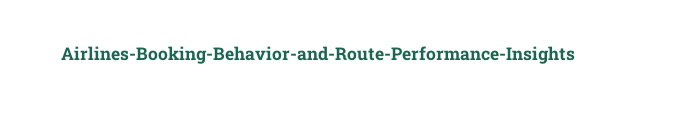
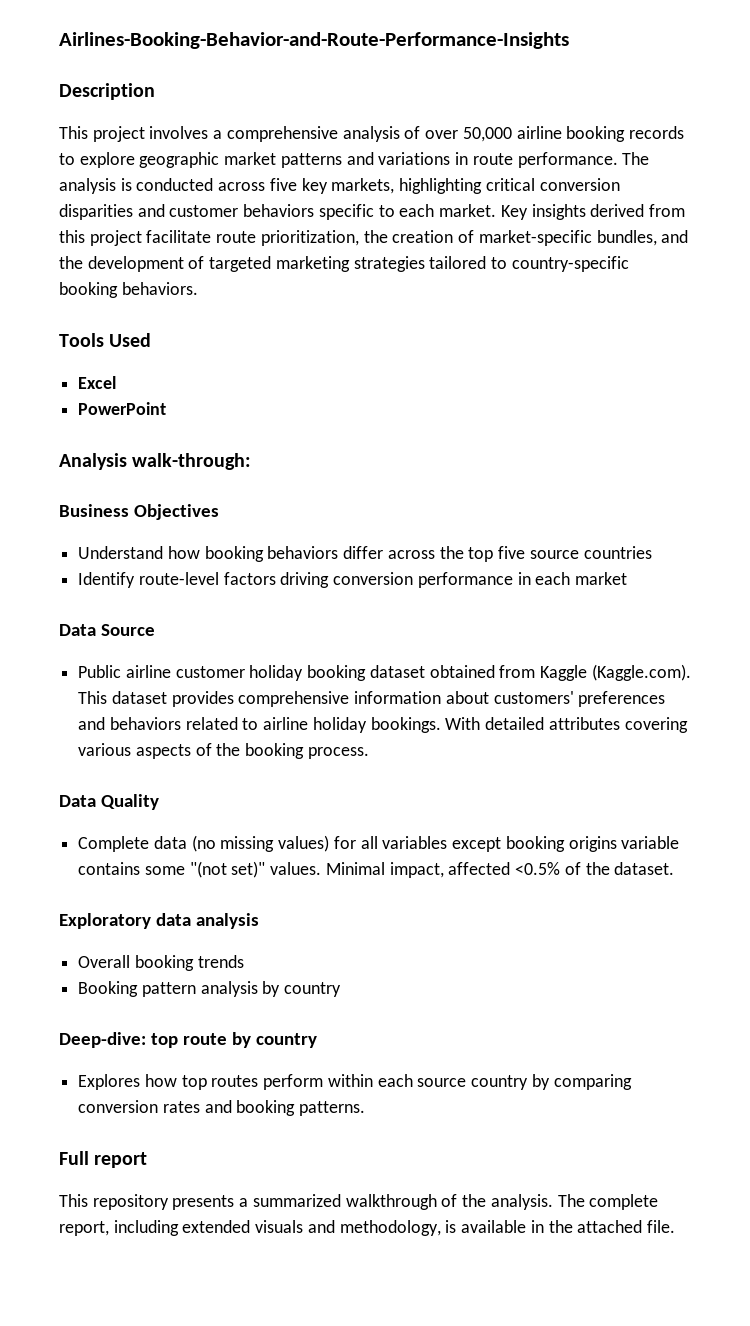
(575, 55) none -> [59,83,155,100] [59,126,684,142] [59,152,650,168] [59,178,620,194] [59,204,685,220] [59,230,689,246] [59,256,629,272] [59,282,198,298] [59,333,152,347] [78,376,117,389] [78,402,167,415] [59,453,252,470] [59,504,219,520] [78,546,652,562] [78,572,628,588] [59,624,155,636] [78,664,691,681] [78,691,666,707] [78,717,688,733] [78,743,369,759] [59,794,159,810] [78,835,680,852] [78,861,675,878] [59,913,259,929] [78,955,244,971] [78,981,342,997] [59,1032,317,1048] [78,1074,632,1090] [78,1100,366,1116] [59,1151,148,1168] [59,1194,659,1210] [59,1220,675,1236] // Description // This project involves a comprehensive analysis of over 50,000 airline booking records to explore geographic market patterns and variations in route performance. The analysis is conducted across five key markets, highlighting critical conversion disparities and customer behaviors specific to each market. Key insights derived from this project facilitate route prioritization, the creation of market-specific bundles, and the development of targeted marketing strategies tailored to country-specific booking behaviors. // Tools Used // Excel // PowerPoint // Analysis walk-through: // Business Objectives // Understand how booking behaviors differ across the top five source countries // Identify route-level factors driving conversion performance in each market // Data Source // Public airline customer holiday booking dataset obtained from Kaggle (Kaggle.com). This dataset provides comprehensive information about customers' preferences and behaviors related to airline holiday bookings. With detailed attributes covering various aspects of the booking process. // Data Quality // Complete data (no missing values) for all variables except booking origins variable contains some "(not set)" values. Minimal impact, affected <0.5% of the dataset. // Exploratory data analysis // Overall booking trends // Booking pattern analysis by country // Deep-dive: top route by country // Explores how top routes perform within each source country by comparing conversion rates and booking patterns. // Full report // This repository presents a summarized walkthrough of the analysis. The complete report, including extended visuals and methodology, is available in the attached file.

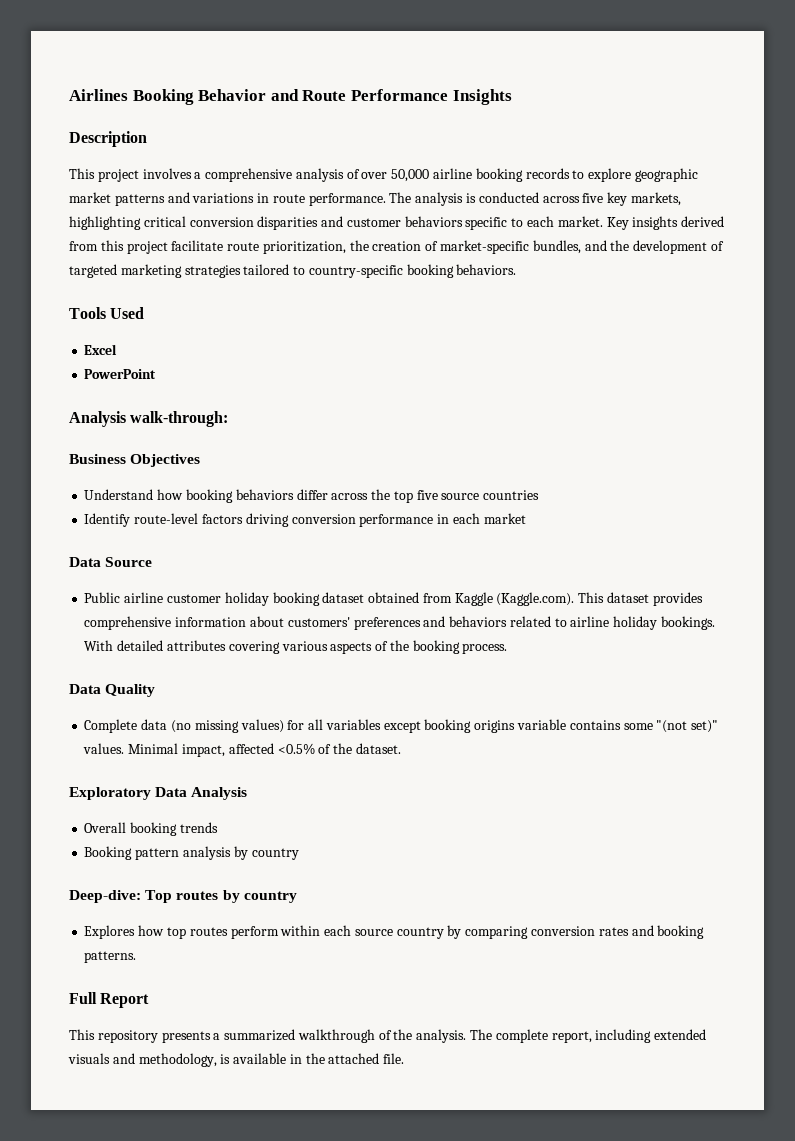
[59,32,569,49] Airlines-Booking-Behavior-and-Route-Performance-Insights -> [69,89,512,105] Airlines Booking Behavior and Route Performance Insights
[155,913,259,929] data analysis -> [155,787,248,800] Data Analysis
[150,1033,227,1048] top route -> [145,890,219,903] Top routes
[94,1152,148,1168] report -> [100,993,150,1008] Report

